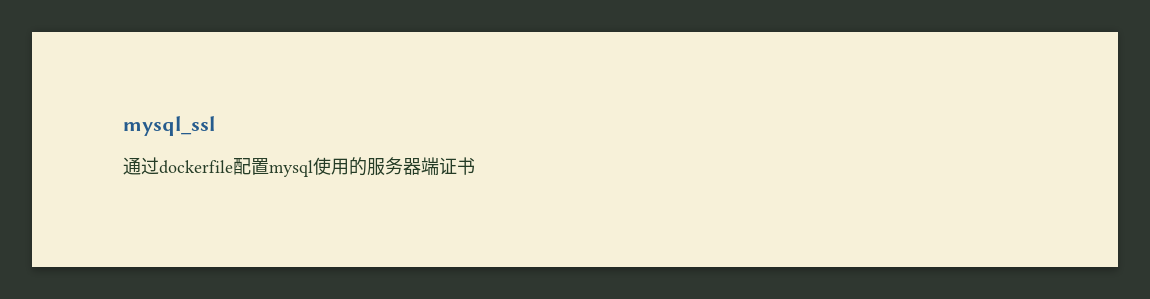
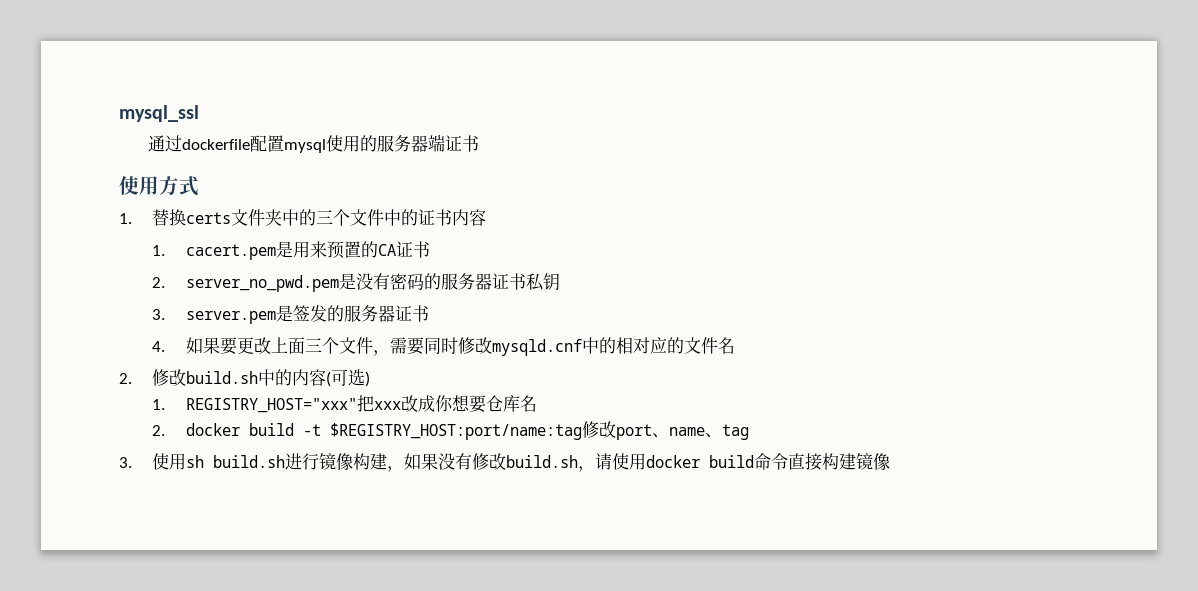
(475, 166) none -> [119,176,199,196] [119,209,487,226] [152,241,430,260] [152,273,560,292] [152,305,429,324] [152,337,735,356] [119,369,371,387] [152,395,537,413] [152,421,749,440] [119,452,891,472] // 使用方式 // 1.替换certs文件夹中的三个文件中的证书内容 // 1. cacert.pem是用来预置的CA证书 // 2. server_no_pwd.pem是没有密码的服务器证书私钥 // 3. server.pem是签发的服务器证书 // 4.如果要更改上面三个文件，需要同时修改mysqld.cnf中的相对应的文件名 // 2.修改build.sh中的内容(可选) // 1. REGISTRY_HOST="xxx"把xxx改成你想要仓库名 // 2. docker build -t $REGISTRY_HOST:port/name:tag修改port、name、tag // 3.使用sh build.sh进行镜像构建，如果没有修改build.sh，请使用docker build命令直接构建镜像

